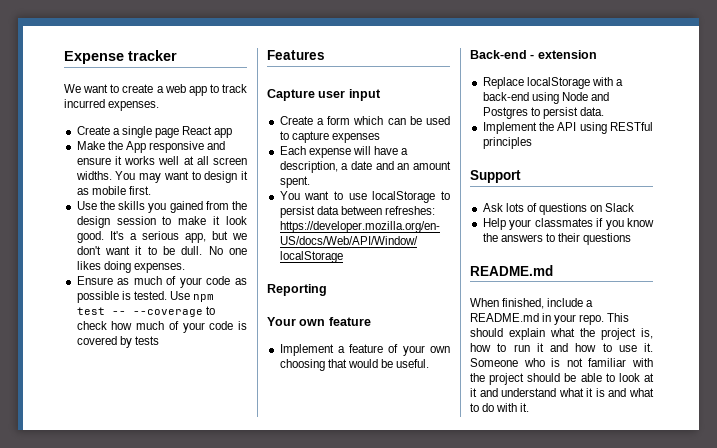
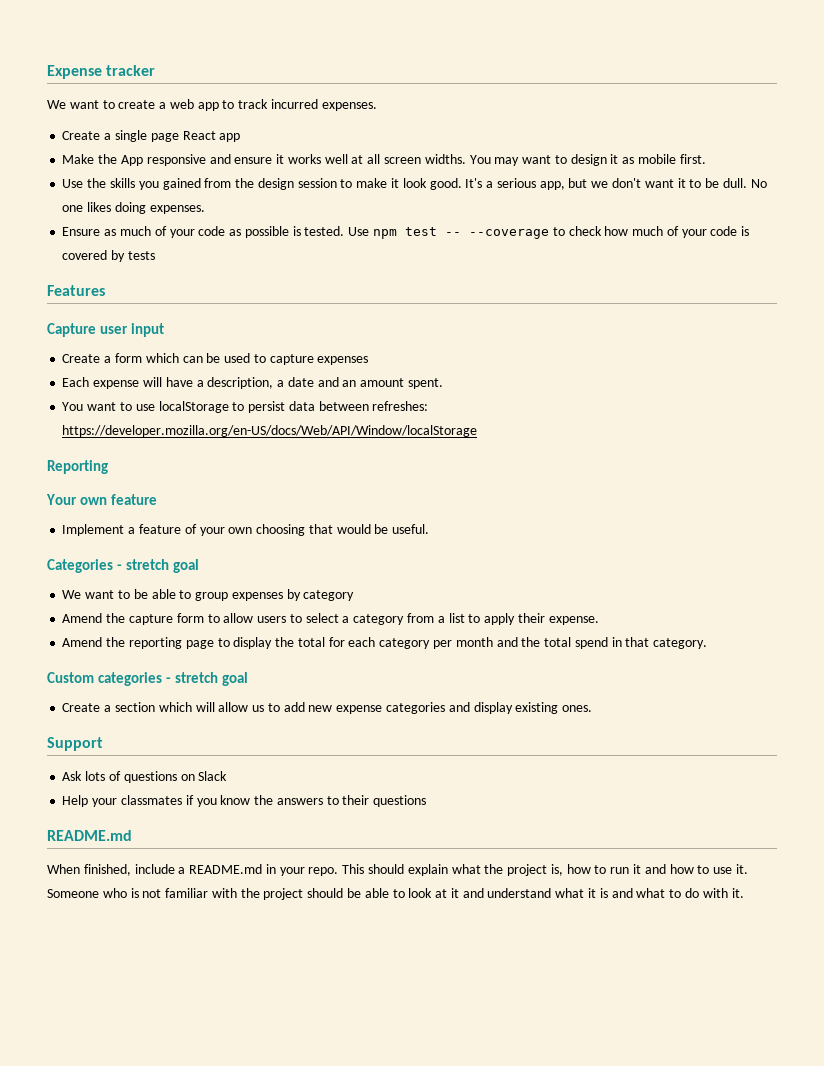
[470,50,597,59] [482,77,623,89] [482,92,609,104] [482,107,604,119] [482,122,653,134] [482,137,532,149] Back-end - extension // Replace localStorage with a back-end using Node and Postgres to persist data. // Implement the API using RESTful principles -> [47,559,199,573] [62,589,355,601] [62,613,599,625] [62,637,708,649] [47,672,248,686] [62,702,593,714] Categories - stretch goal // We want to be able to group expenses by category // Amend the capture form to allow users to select a category from a list to apply their expense. // Amend the reporting page to display the total for each category per month and the total spend in that category. // Custom categories - stretch goal // Create a section which will allow us to add new expense categories and display existing ones.

